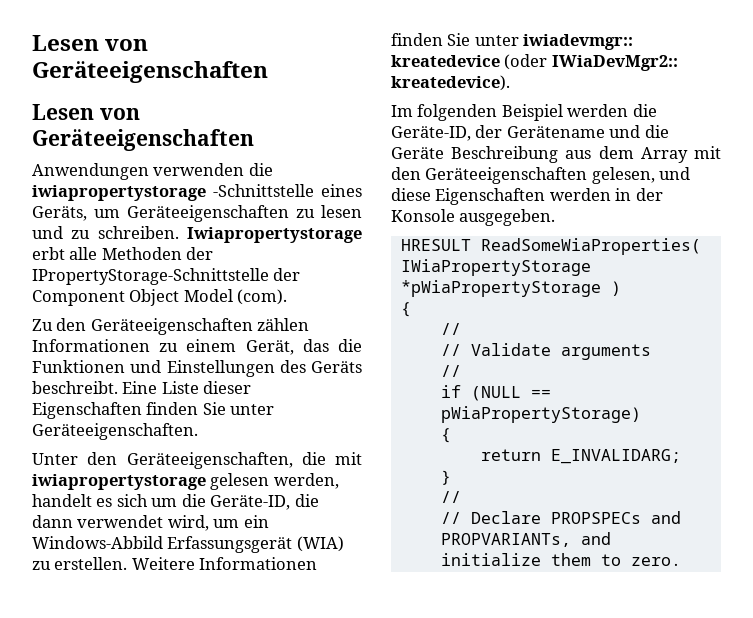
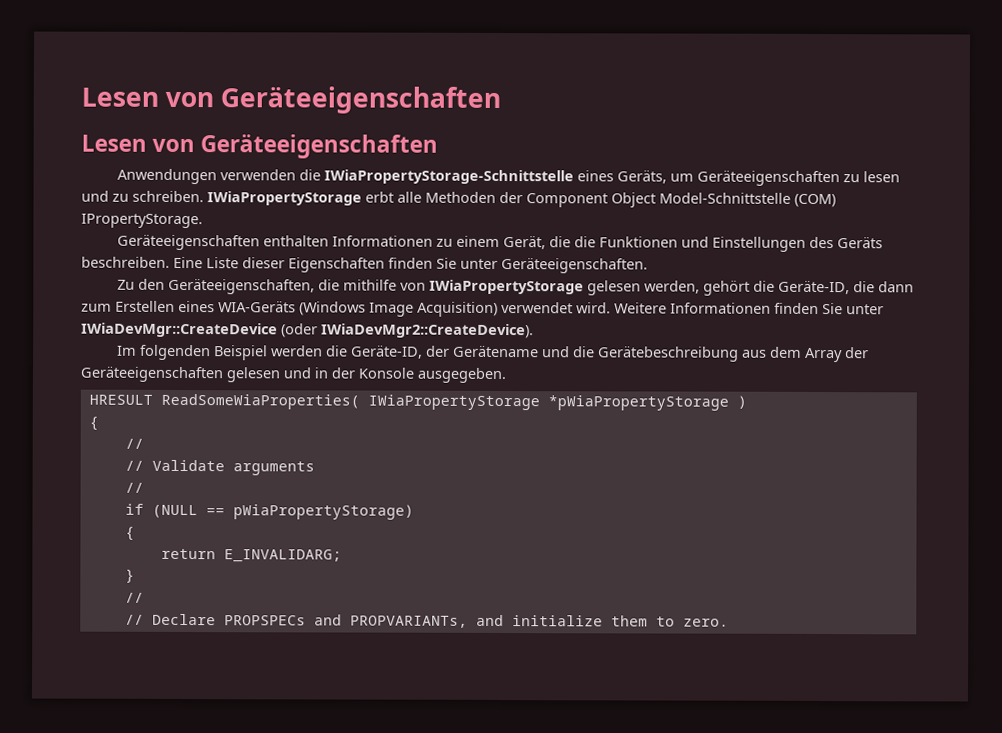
[32,184,314,201] iwiapropertystorage -Schnittstelle -> [323,169,574,185] IWiaPropertyStorage-Schnittstelle
[187,227,362,243] Iwiapropertystorage -> [207,191,362,206] IWiaPropertyStorage
[32,268,301,285] [32,289,288,306] [32,318,310,335] IPropertyStorage-Schnittstelle der Component Object Model (com). // Zu den Geräteeigenschaften zählen -> [526,192,836,208] [81,213,203,229] [116,234,329,251] Component Object Model-Schnittstelle (COM) IPropertyStorage. // Geräteeigenschaften enthalten
[302,339,329,352] das -> [548,236,571,248] die
[32,381,118,394] beschreibt. -> [81,256,170,268] beschreiben.
[32,453,78,465] Unter -> [116,279,135,290] Zu
[335,452,362,465] [32,473,339,490] [32,494,319,510] [32,515,269,531] [32,536,344,553] [32,557,128,570] mit iwiapropertystorage gelesen werden, handelt es sich um die Geräte-ID, die dann verwendet wird, um ein Windows-Abbild Erfassungsgerät (WIA) zu erstellen. -> [342,279,914,296] [81,300,611,317] mithilfe von IWiaPropertyStorage gelesen werden, gehört die Geräte-ID, die dann zum Erstellen eines WIA-Geräts (Windows Image Acquisition) verwendet wird.
[523,34,634,50] [391,54,678,71] [391,75,510,91] iwiadevmgr:: kreatedevice (oder IWiaDevMgr2:: kreatedevice). -> [81,322,534,339] IWiaDevMgr::CreateDevice (oder IWiaDevMgr2::CreateDevice).
[391,146,559,163] Geräte Beschreibung -> [597,346,739,362] Gerätebeschreibung
[694,146,721,159] [391,167,691,184] [391,188,611,205] mit den Geräteeigenschaften gelesen, und diese Eigenschaften werden -> [844,347,869,359] [80,366,311,383] der Geräteeigenschaften gelesen und

